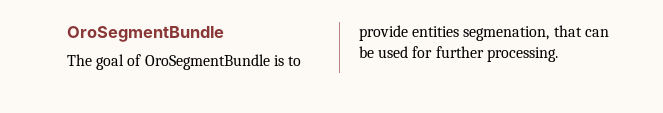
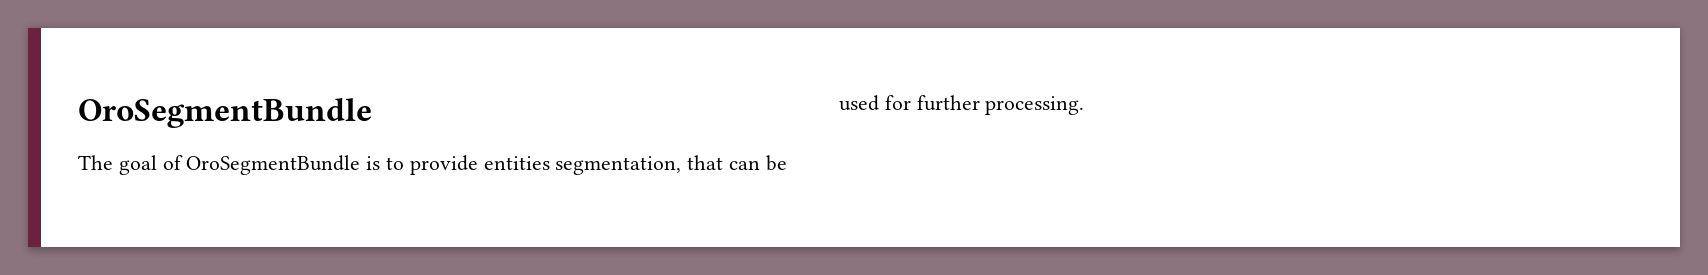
[463,26,550,41] segmenation, -> [555,156,682,175] segmentation,

